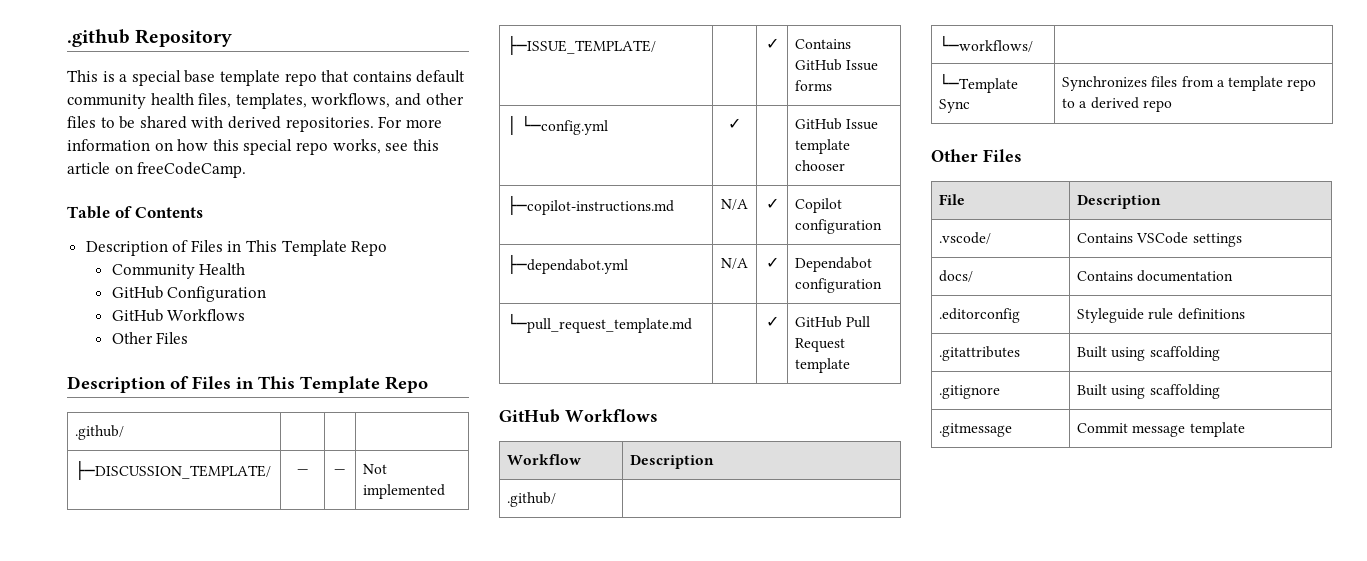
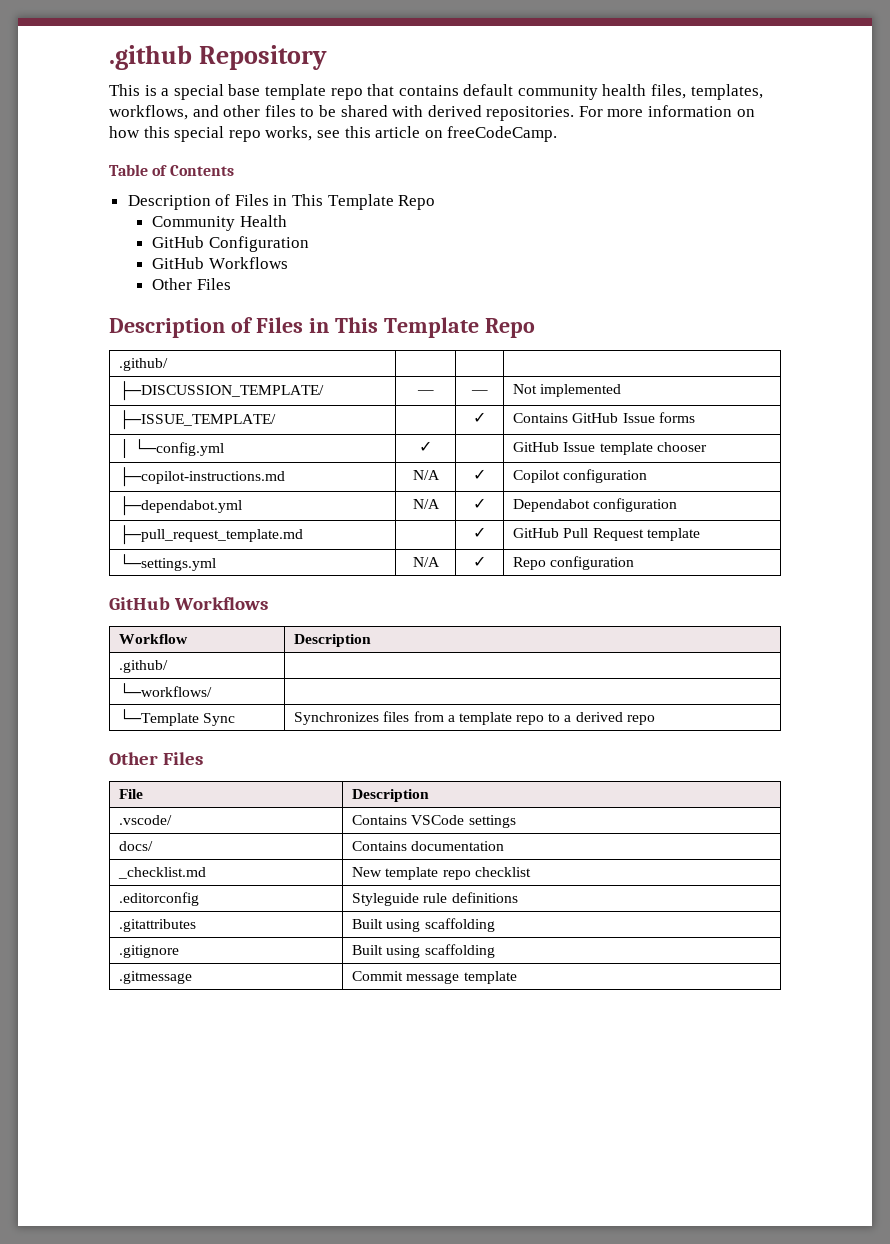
[507,313,693,333] └─pull_request_template.md -> [119,525,304,545] ├─pull_request_template.md
(851, 365) none -> [119,554,217,571] [412,557,440,567] [473,556,486,567] [513,556,635,570] // └─settings.yml | N/A | ✓ | Repo configuration
(1234, 276) none -> [118,867,207,879] [352,867,531,880] // _checklist.md | New template repo checklist

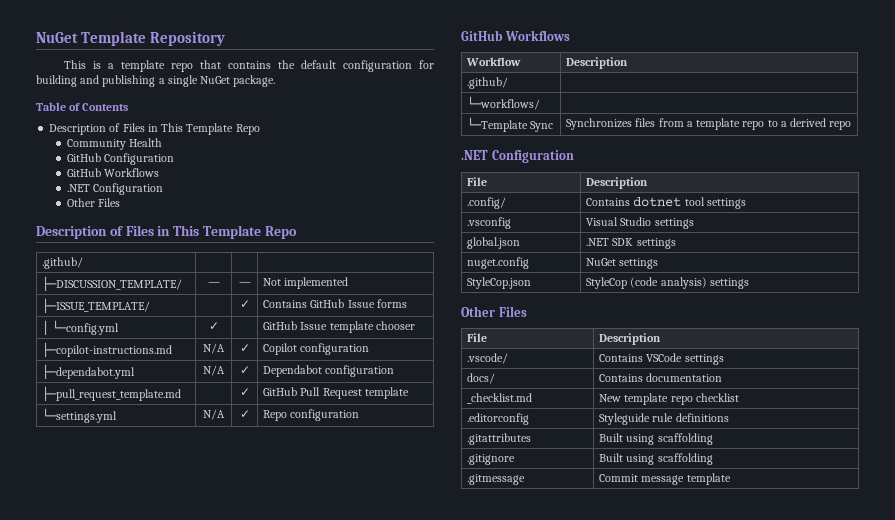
[109,45,192,70] .github -> [36,31,147,46] NuGet Template
[173,84,261,100] special base -> (114, 66) none
[463,84,763,100] [109,105,755,121] [109,126,558,142] default community health files, templates, workflows, and other files to be shared with derived repositories. For more information on how this special repo works, see this article on freeCodeCamp. -> [277,60,434,72] [36,75,276,87] the default configuration for building and publishing a single NuGet package.
(288, 263) none -> [66,183,164,195] // .NET Configuration
(655, 720) none -> [461,150,574,163] [467,177,488,186] [586,177,649,189] [467,197,507,209] [586,197,746,209] [467,217,512,229] [586,217,694,229] [467,237,521,249] [586,238,676,249] [467,257,530,269] [586,258,659,269] [467,277,532,289] [586,277,749,289] // .NET Configuration // File | Description // .config/ | Contains dotnet tool settings // .vsconfig | Visual Studio settings // global.json | .NET SDK settings // nuget.config | NuGet settings // StyleCop.json | StyleCop (code analysis) settings

